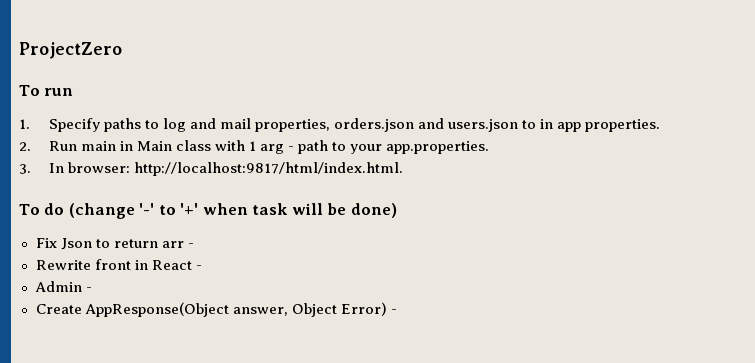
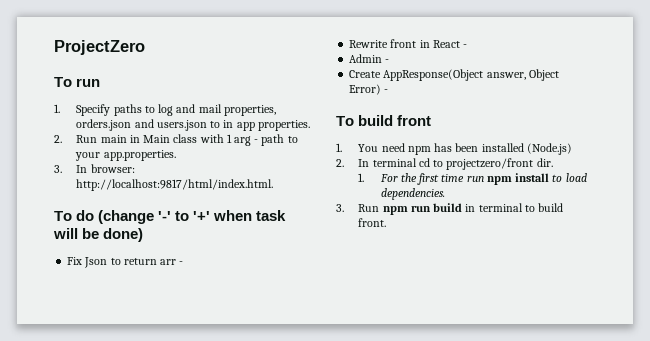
(397, 311) none -> [336,115,432,126] [336,143,572,155] [336,158,553,170] [358,173,587,185] [380,188,445,200] [336,203,564,215] [358,218,387,227] // To build front // 1. You need npm has been installed (Node.js) // 2. In terminal cd to projectzero/front dir. // 1. For the first time run npm install to load dependencies. // 3. Run npm run build in terminal to build front.

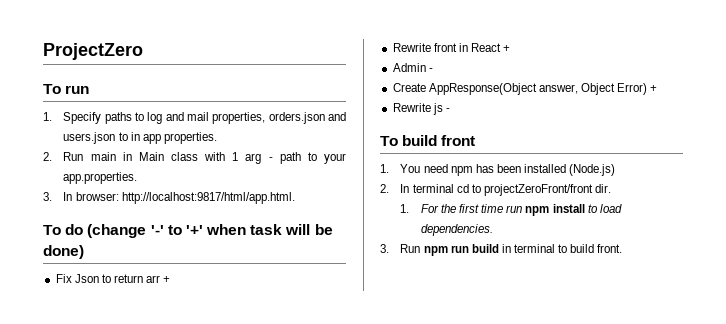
[76,179,274,191] http://localhost:9817/html/index.html. -> [121,192,295,204] http://localhost:9817/html/app.html.
[179,261,184,265] - -> [163,276,171,283] +
[463,44,468,48] - -> [503,45,511,52] +
(382, 89) none -> [650,85,658,92] [392,103,443,115] + // Rewrite js
[446,158,534,170] projectzero/front -> [483,184,593,196] projectZeroFront/front

